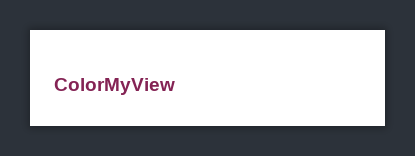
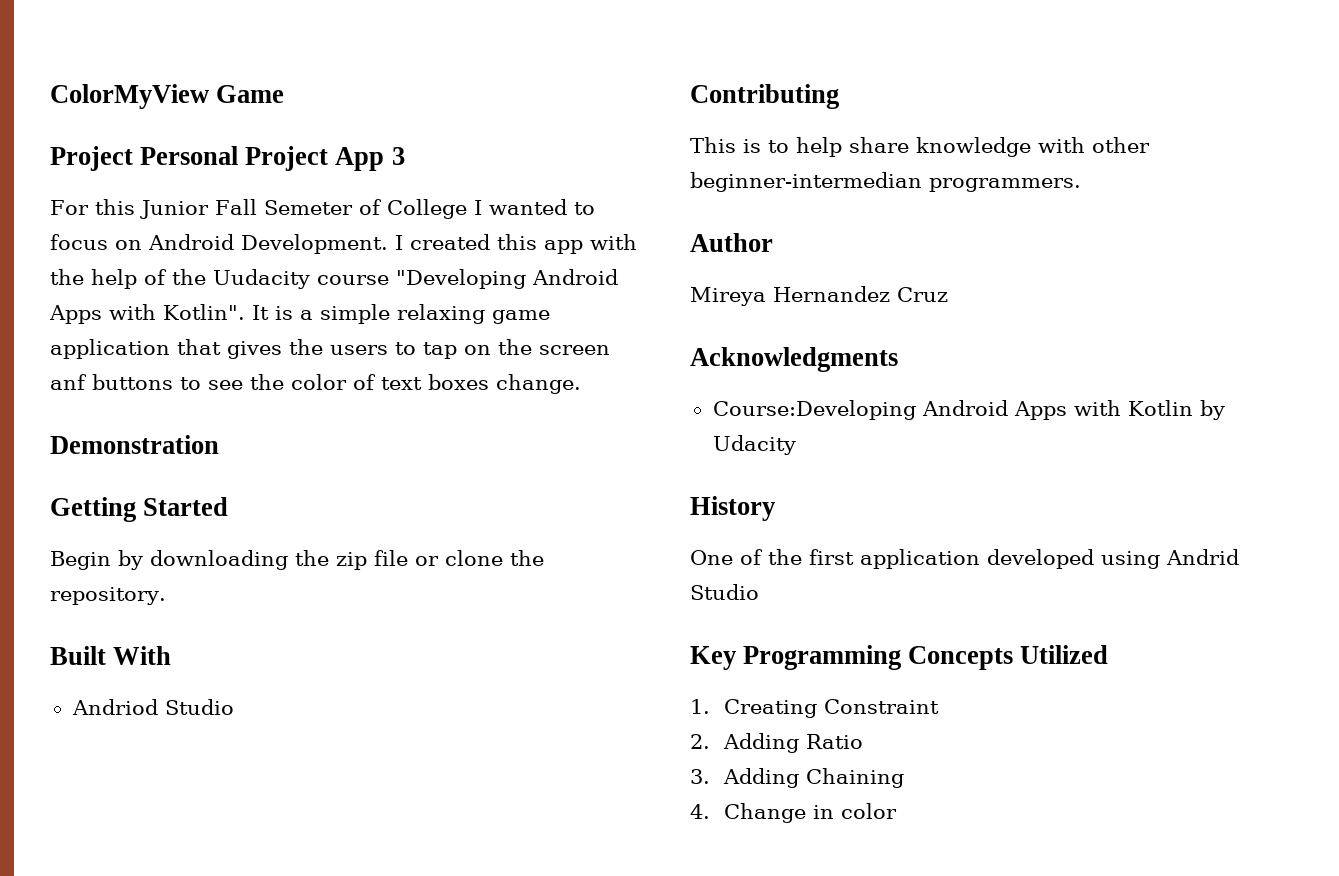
(175, 86) none -> [216,85,285,103] [50,146,405,171] [50,199,595,219] [50,234,637,254] [50,269,618,289] [49,304,550,324] [50,339,610,359] [50,374,581,394] [50,435,219,454] [50,497,229,522] [50,550,544,570] [50,587,166,605] [50,646,172,665] [71,699,234,715] [690,84,839,109] [690,137,1150,157] [690,172,1081,192] [690,233,773,252] [690,286,948,306] [690,347,898,372] [712,400,1225,420] [712,435,796,455] [690,496,775,521] [690,549,1239,569] [690,584,759,600] [690,645,1109,670] [690,699,939,718] [690,733,863,753] [690,768,904,788] [690,803,897,823] Game // Project Personal Project App 3 // For this Junior Fall Semeter of College I wanted to focus on Android Development. I created this app with the help of the Uudacity course "Developing Android Apps with Kotlin". It is a simple relaxing game application that gives the users to tap on the screen anf buttons to see the color of text boxes change. // Demonstration // Getting Started // Begin by downloading the zip file or clone the repository. // Built With // Andriod Studio // Contributing // This is to help share knowledge with other beginner-intermedian programmers. // Author // Mireya Hernandez Cruz // Acknowledgments // Course:Developing Android Apps with Kotlin by Udacity // History // One of the first application developed using Andrid Studio // Key Programming Concepts Utilized // 1. Creating Constraint // 2. Adding Ratio // 3. Adding Chaining // 4. Change in color

